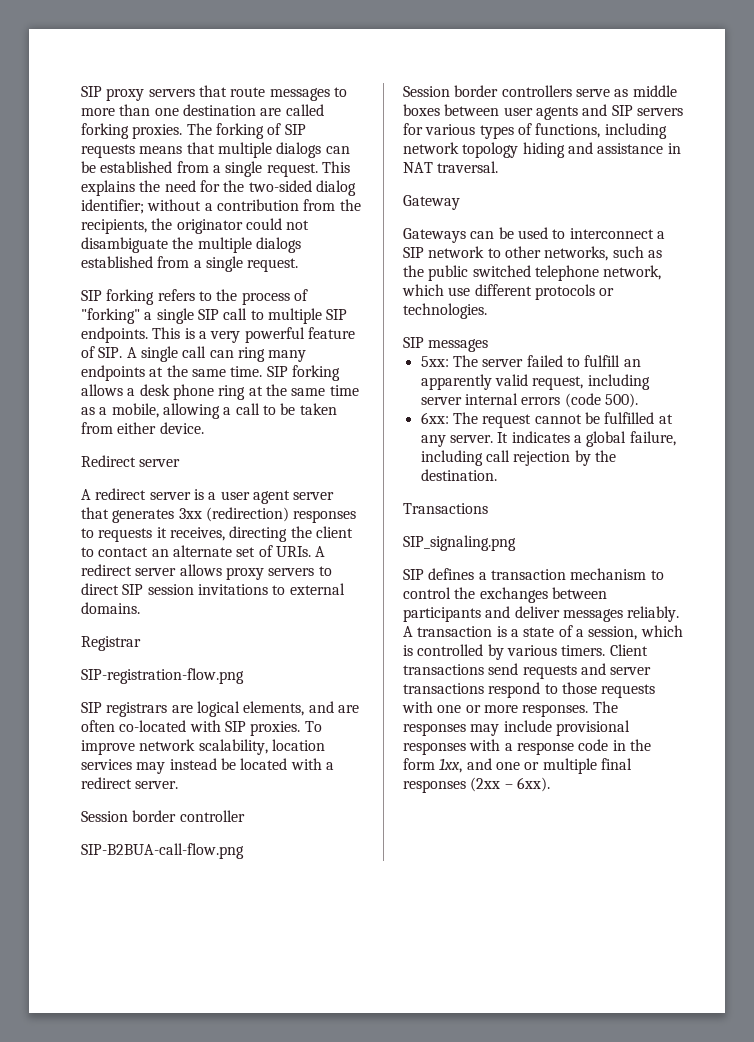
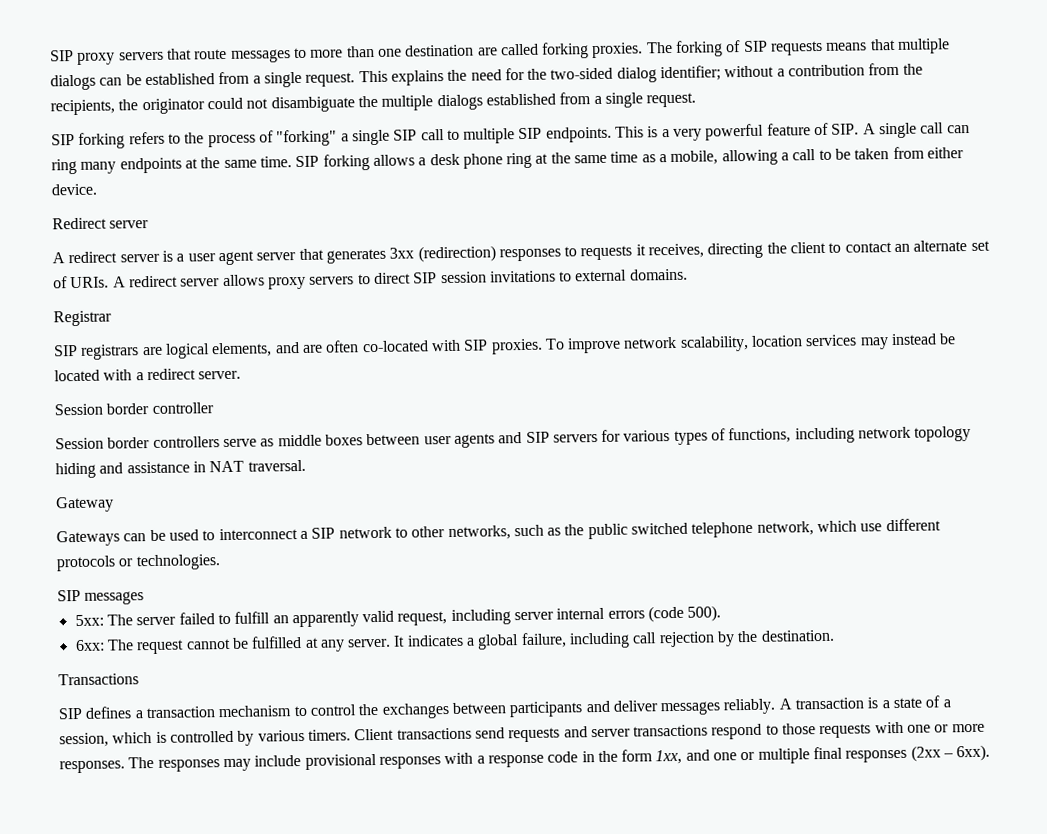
[81,668,244,684] // SIP-registration-flow.png -> (112, 318) none
[81,843,244,859] // SIP-B2BUA-call-flow.png -> (214, 408) none
[403,535,516,551] // SIP_signaling.png -> (139, 679) none

